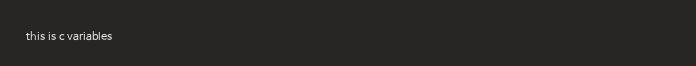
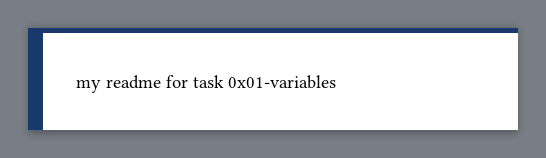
[26,31,112,41] this is c variables -> [76,75,336,93] my readme for task 0x01-variables

